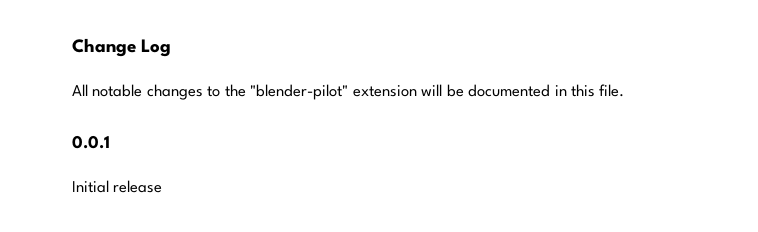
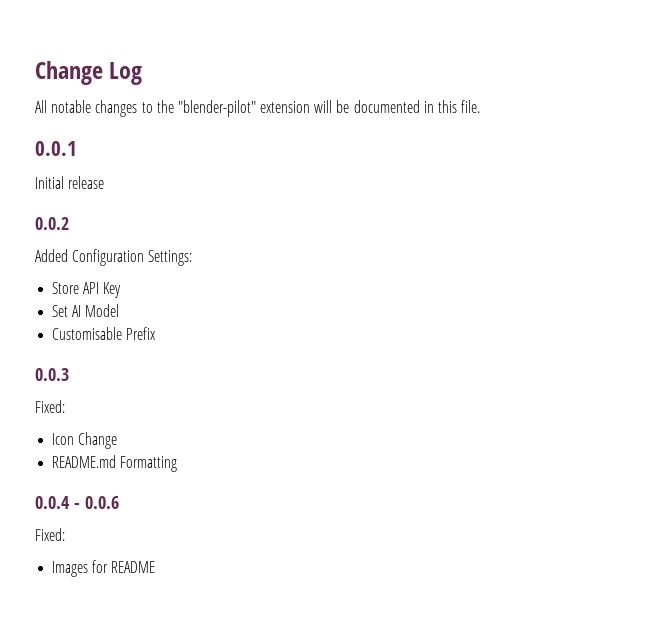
(163, 186) none -> [35,217,69,230] [35,249,193,266] [52,282,122,298] [52,304,120,317] [52,327,157,340] [35,368,69,381] [35,400,65,413] [52,432,118,449] [52,455,178,472] [35,496,119,509] [35,528,65,541] [52,560,156,577] // 0.0.2 // Added Configuration Settings: // Store API Key // Set AI Model // Customisable Prefix // 0.0.3 // Fixed: // Icon Change // README.md Formatting // 0.0.4 - 0.0.6 // Fixed: // Images for README

